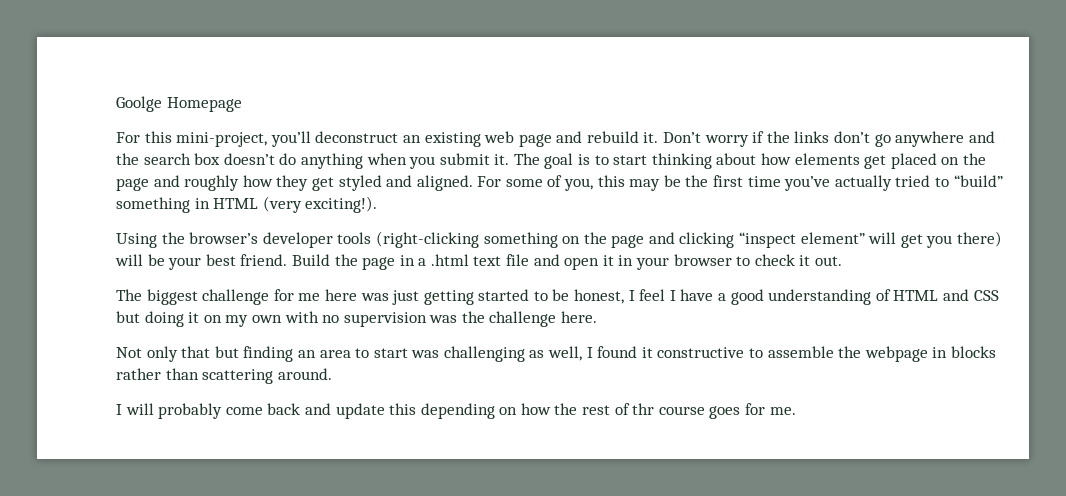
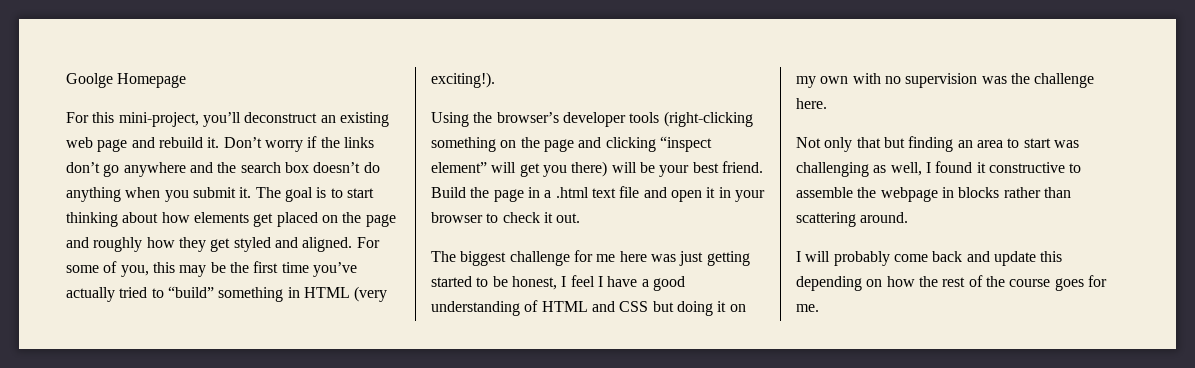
[632,403,655,415] thr -> [985,276,1005,287] the

